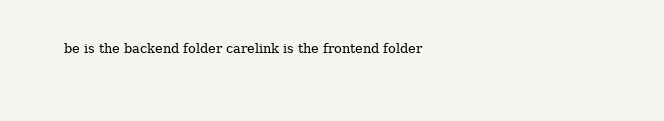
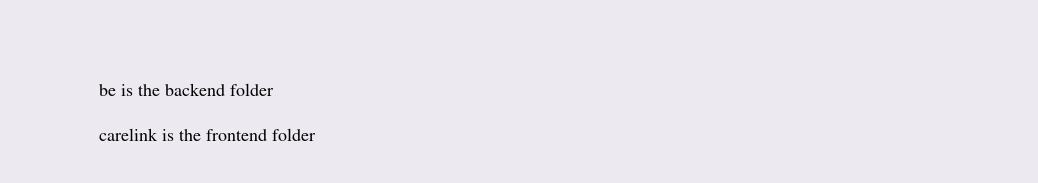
(223, 48) none -> (274, 89) //

